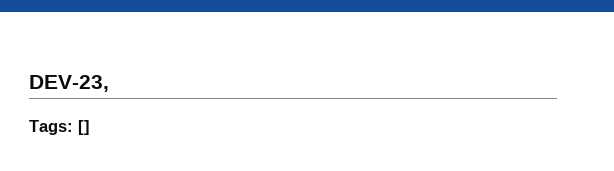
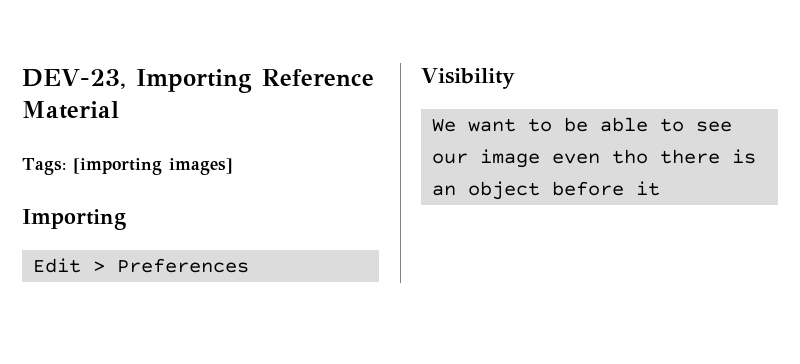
[29,120,90,135] // Tags: [] -> [135,69,374,93] [22,101,119,119] [22,158,233,175] [22,209,126,230] [32,258,249,273] [421,68,515,89] [431,117,732,132] [431,149,756,168] [431,181,660,200] Importing Reference Material // Tags: [importing images] // Importing // Edit > Preferences // Visibility // We want to be able to see our image even tho there is an object before it

